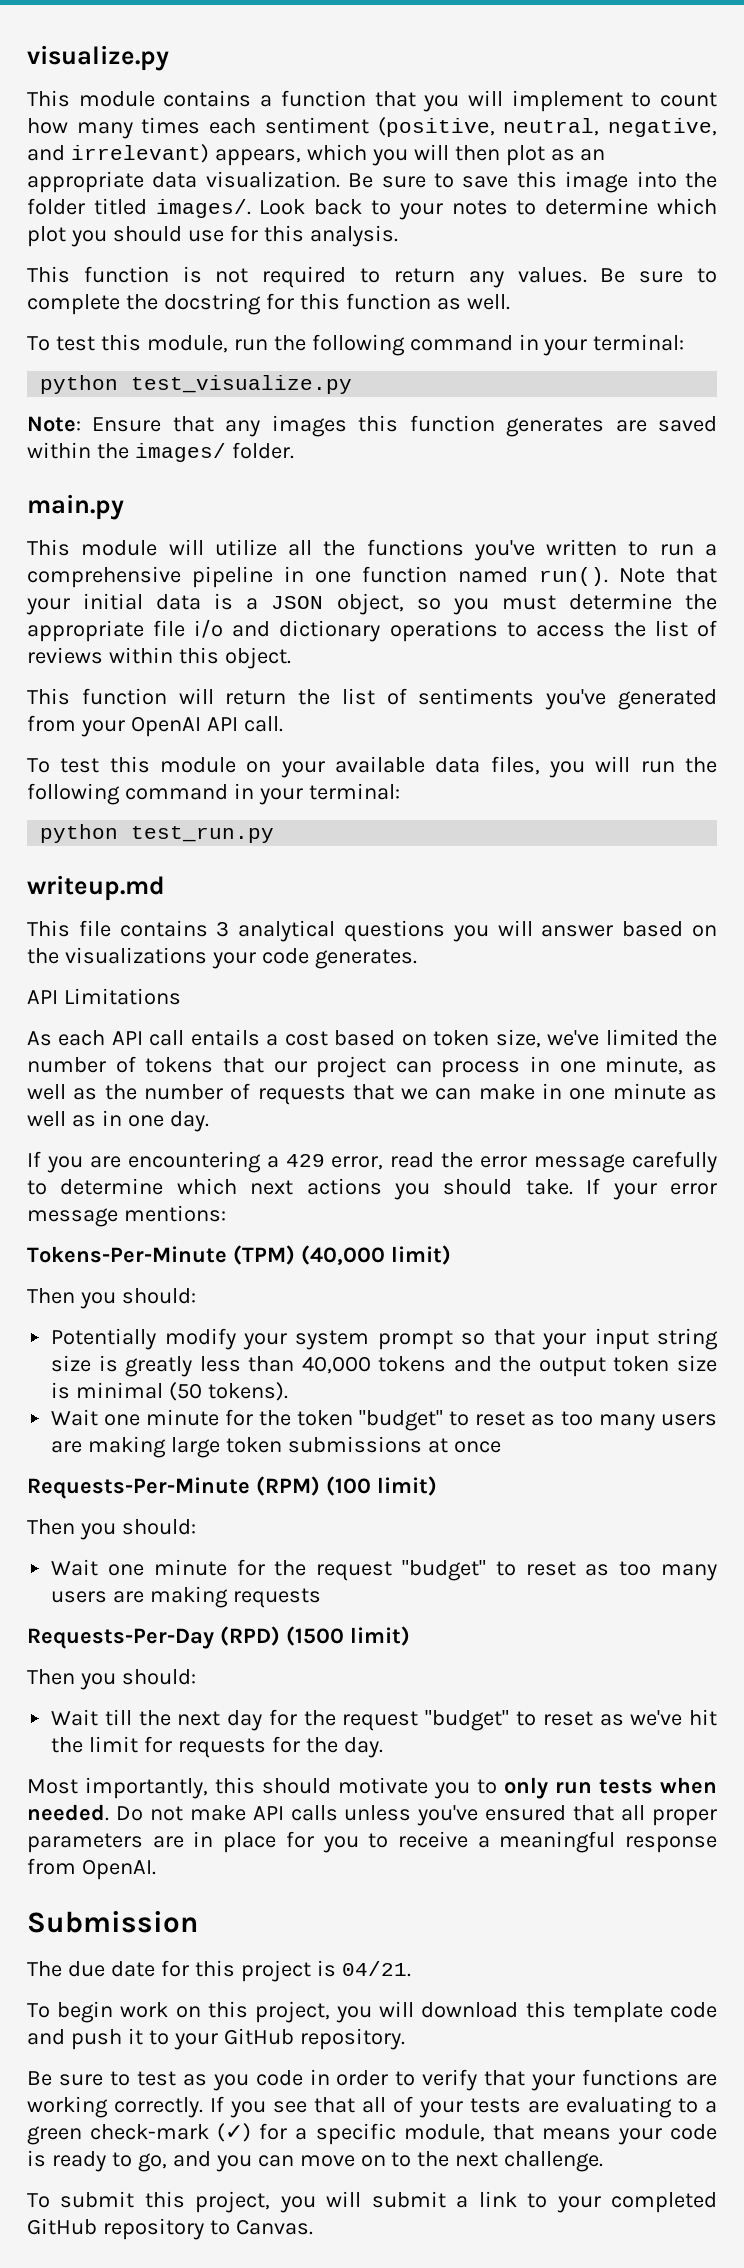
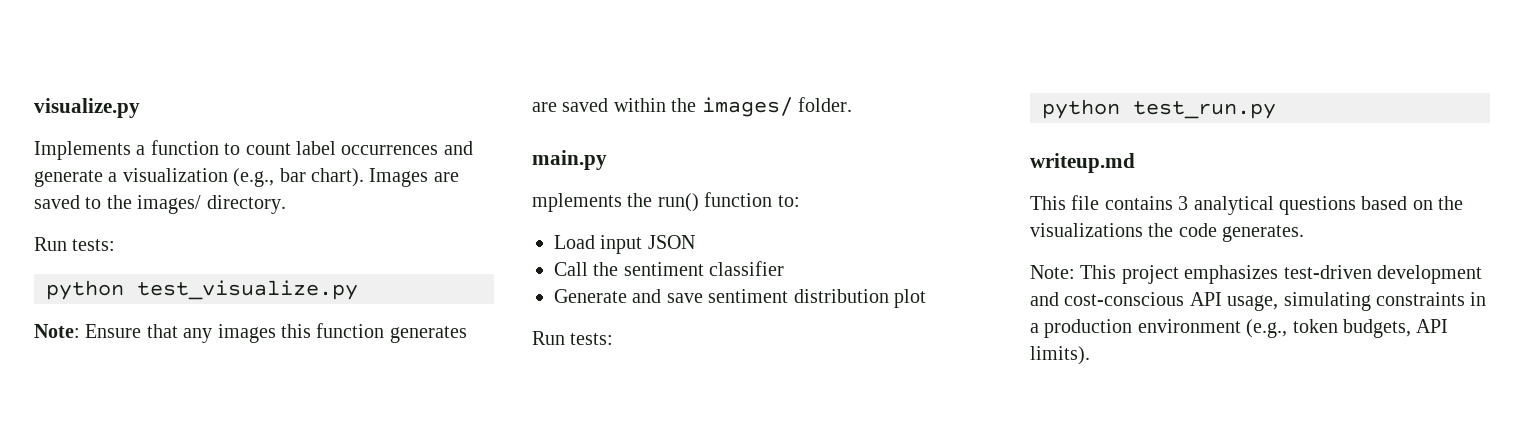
[27,90,717,112] [27,117,718,139] [27,144,606,166] [27,171,717,193] [27,198,717,220] [27,225,398,247] [27,266,718,288] [27,293,510,315] [27,334,685,356] This module contains a function that you will implement to count how many times each sentiment (positive, neutral, negative, and irrelevant) appears, which you will then plot as an appropriate data visualization. Be sure to save this image into the folder titled images/. Look back to your notes to determine which plot you should use for this analysis. // This function is not required to return any values. Be sure to complete the docstring for this function as well. // To test this module, run the following command in your terminal: -> [34,140,473,160] [34,168,459,187] [34,195,286,214] [34,237,116,251] Implements a function to count label occurrences and generate a visualization (e.g., bar chart). Images are saved to the images/ directory. // Run tests:
[27,539,717,561] [27,566,717,588] [26,593,717,615] [27,619,718,642] [27,647,291,669] [27,688,717,710] [27,715,283,737] [27,756,718,778] [27,783,400,805] This module will utilize all the functions you've written to run a comprehensive pipeline in one function named run(). Note that your initial data is a JSON object, so you must determine the appropriate file i/o and dictionary operations to access the list of reviews within this object. // This function will return the list of sentiments you've generated from your OpenAI API call. // To test this module on your available data files, you will run the following command in your terminal: -> [532,192,800,212] [554,235,695,254] [554,261,785,276] [554,289,926,308] [532,331,614,345] mplements the run() function to: // Load input JSON // Call the sentiment classifier // Generate and save sentiment distribution plot // Run tests:
[452,920,614,942] you will answer -> (1356, 205) none
[211,952,256,969] your -> [1148,223,1174,237] the
[27,988,181,1005] [27,1029,717,1048] [27,1056,717,1078] [27,1083,717,1105] [27,1110,209,1132] [27,1151,717,1173] [27,1178,717,1200] [27,1205,226,1227] [27,1245,451,1265] [27,1288,196,1309] [51,1328,718,1350] [51,1355,717,1377] [51,1382,289,1401] [51,1409,718,1431] [51,1436,501,1458] [27,1476,437,1499] [27,1519,196,1540] [51,1559,717,1581] [51,1586,322,1608] [27,1626,410,1649] [27,1669,196,1690] [51,1709,717,1731] [51,1736,383,1758] [27,1777,717,1799] [27,1804,717,1826] [27,1831,717,1853] [27,1858,156,1880] [27,1911,198,1933] [27,1960,411,1982] [27,2001,717,2023] [27,2028,405,2050] [27,2069,718,2091] [27,2096,717,2118] [27,2123,718,2145] [27,2150,604,2172] [27,2191,717,2213] [27,2218,313,2240] API Limitations // As each API call entails a cost based on token size, we've limited the number of tokens that our project can process in one minute, as well as the number of requests that we can make in one minute as well as in one day. // If you are encountering a 429 error, read the error message carefully to determine which next actions you should take. If your error message mentions: // Tokens-Per-Minute (TPM) (40,000 limit) // Then you should: // Potentially modify your system prompt so that your input string size is greatly less than 40,000 tokens and the output token size is minimal (50 tokens). // Wait one minute for the token "budget" to reset as too many users are making large token submissions at once // Requests-Per-Minute (RPM) (100 limit) // Then you should: // Wait one minute for the request "budget" to reset as too many users are making requests // Requests-Per-Day (RPD) (1500 limit) // Then you should: // Wait till the next day for the request "budget" to reset as we've hit the limit for requests for the day. // Most importantly, this should motivate you to only run tests when needed. Do not make API calls unless you've ensured that all proper parameters are in place for you to receive a meaningful response from OpenAI. // Submission // The due date for this project is 04/21. // To begin work on this project, you will download this template code and push it to your GitHub repository. // Be sure to test as you code in order to verify that your functions are working correctly. If you see that all of your tests are evaluating to a green check-mark (✓) for a specific module, that means your code is ready to go, and you can move on to the next challenge. // To submit this project, you will submit a link to your completed GitHub repository to Canvas. -> [1030,265,1482,284] [1030,292,1487,311] [1030,319,1449,338] [1030,346,1090,365] Note: This project emphasizes test-driven development and cost-conscious API usage, simulating constraints in a production environment (e.g., token budgets, API limits).

